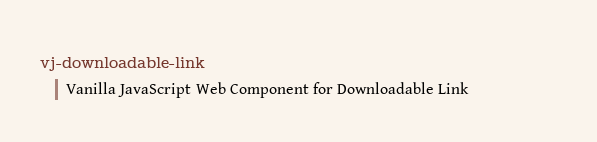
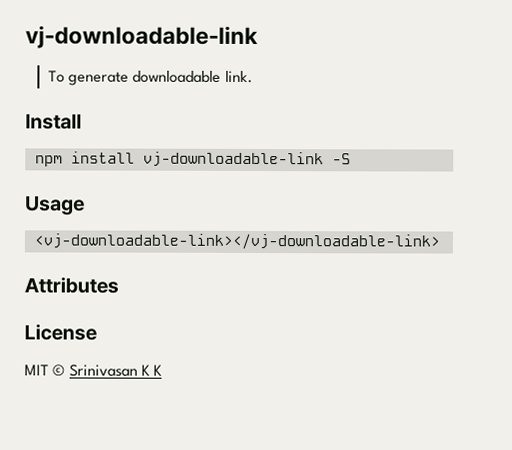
[66,82,470,98] Vanilla JavaScript Web Component for Downloadable Link -> [47,70,253,86] [25,113,82,130] [34,151,351,168] [25,195,85,216] [33,233,440,250] [24,277,119,294] [24,324,97,341] [24,364,163,377] To generate downloadable link. // Install // npm install vj-downloadable-link -S // Usage // <vj-downloadable-link></vj-downloadable-link> // Attributes // License // MIT © Srinivasan K K

